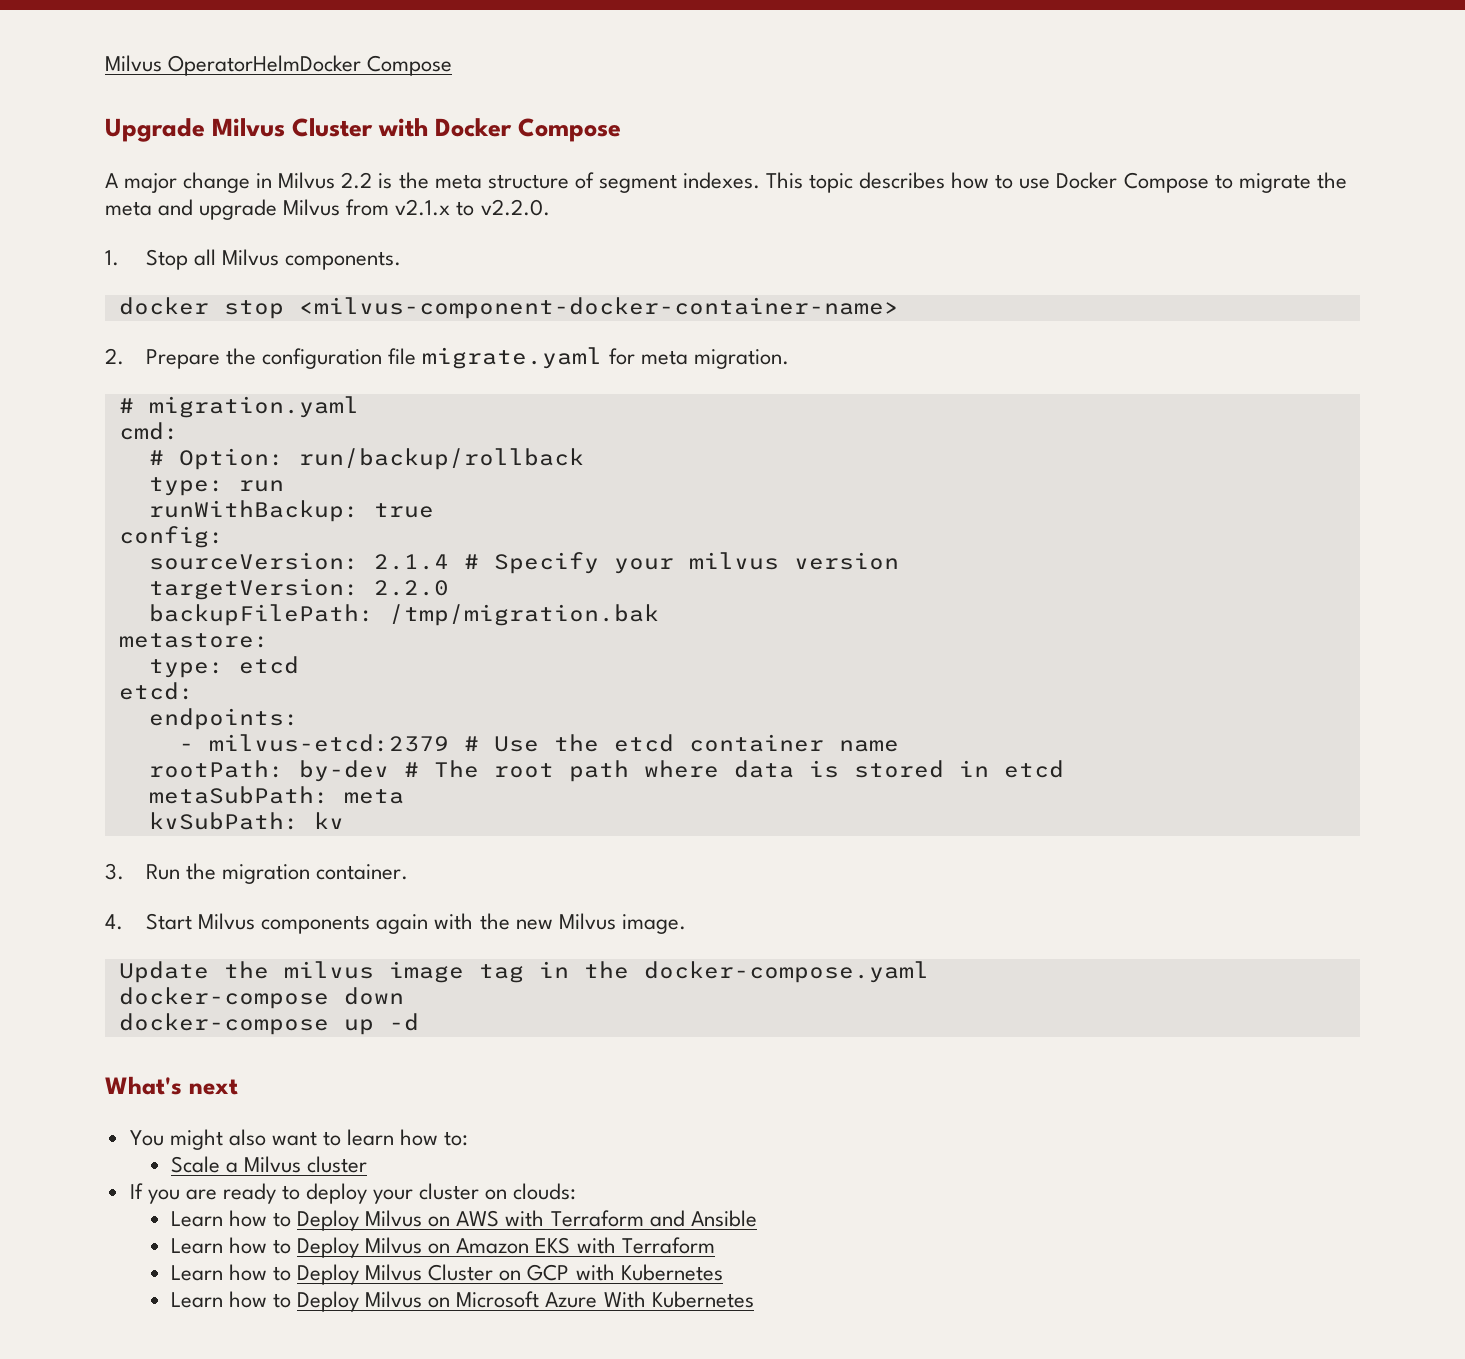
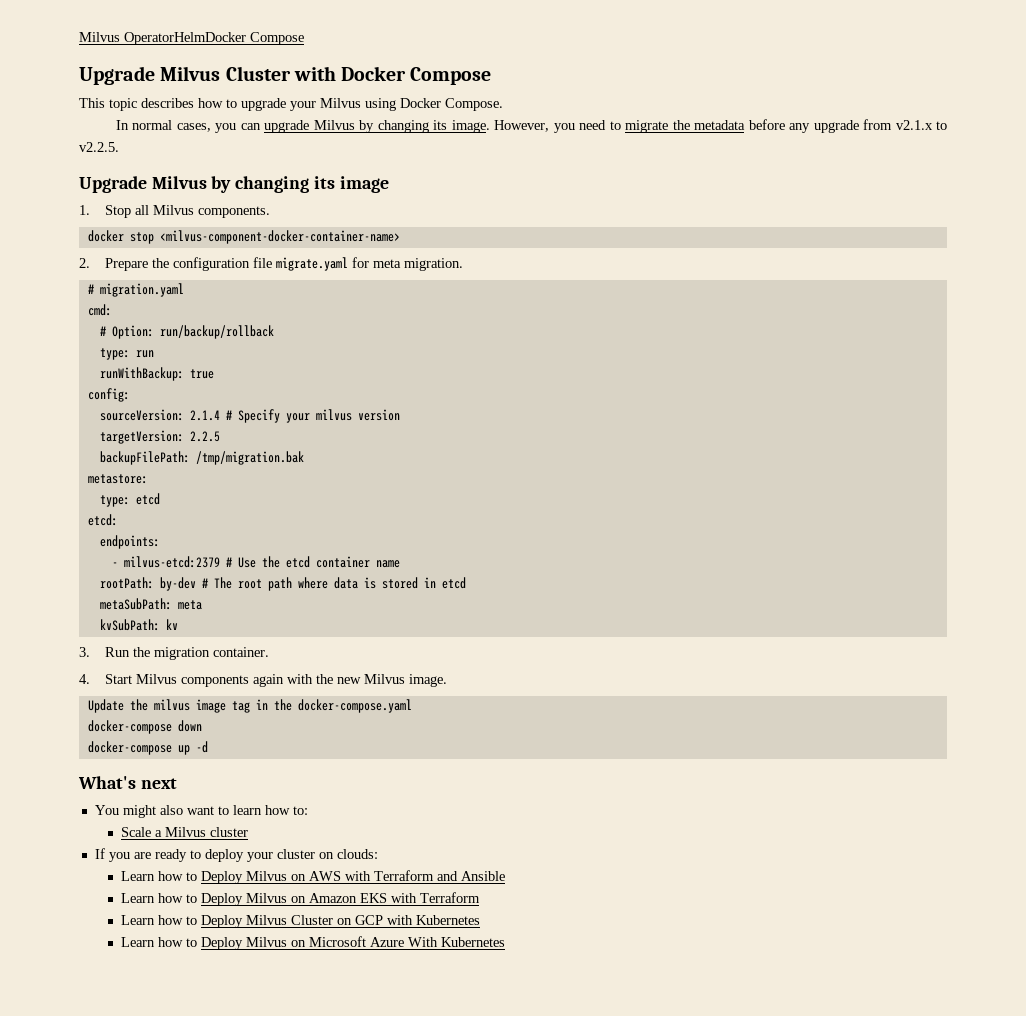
[105,172,760,193] A major change in Milvus 2.2 is the meta structure of segment indexes. -> (492, 76) none
[1019,172,1347,193] [105,199,550,220] use Docker Compose to migrate the meta and upgrade Milvus from v2.1.x to v2.2.0. -> [241,98,503,111] [115,119,948,133] [79,142,119,152] [79,176,389,193] upgrade your Milvus using Docker Compose. // In normal cases, you can upgrade Milvus by changing its image. However, you need to migrate the metadata before any upgrade from v2.1.x to v2.2.5. // Upgrade Milvus by changing its image
[373,580,449,596] 2.2.0 -> [189,431,220,442] 2.2.5

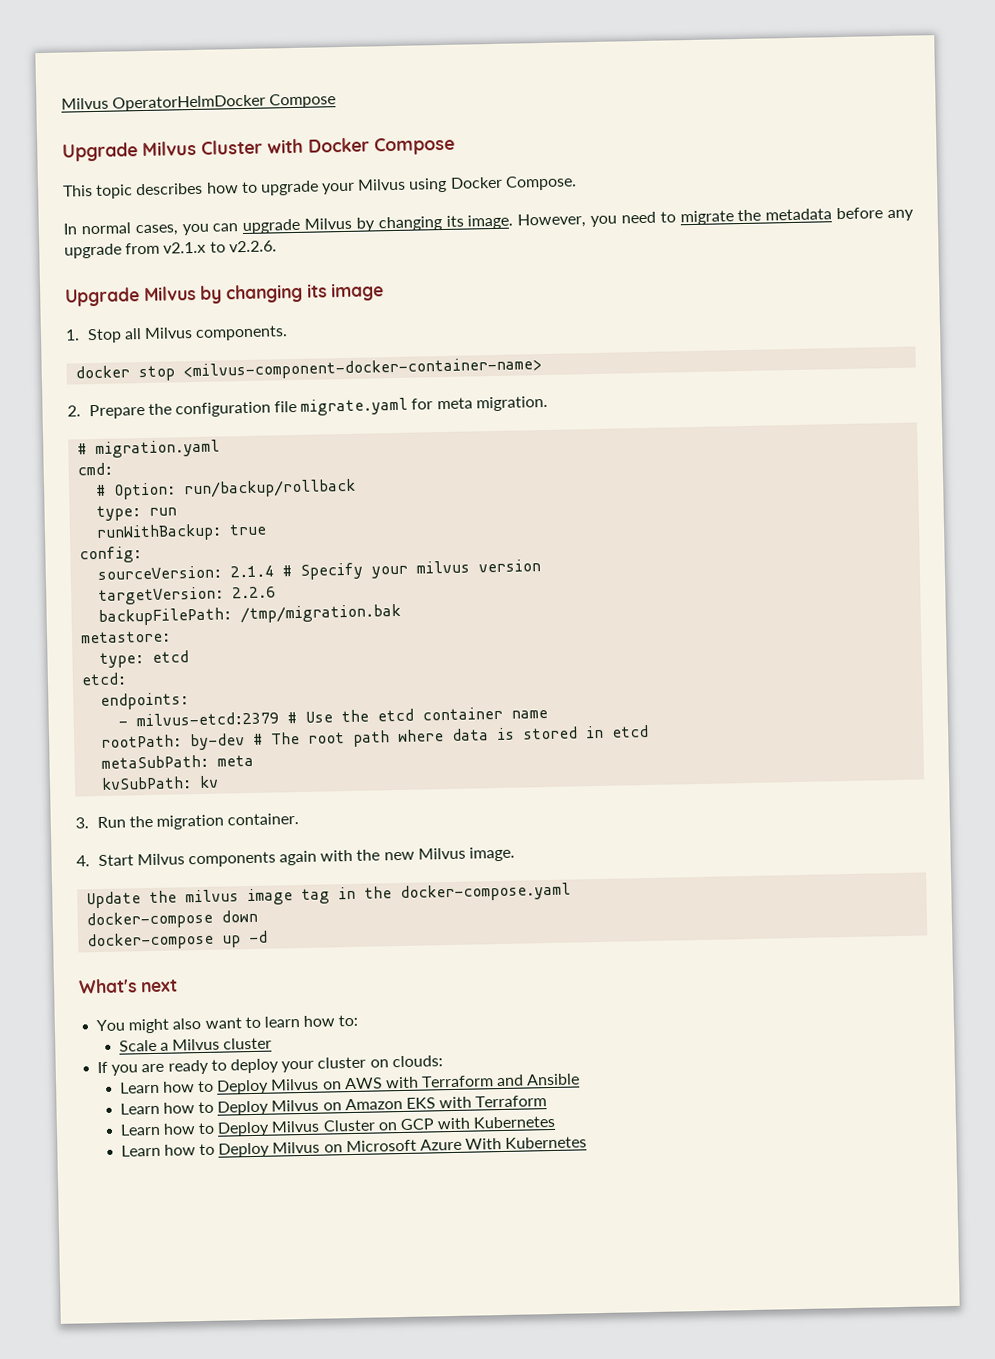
[79,142,119,152] v2.2.5. -> [228,240,277,253] v2.2.6.
[189,431,220,442] 2.2.5 -> [232,586,277,599] 2.2.6

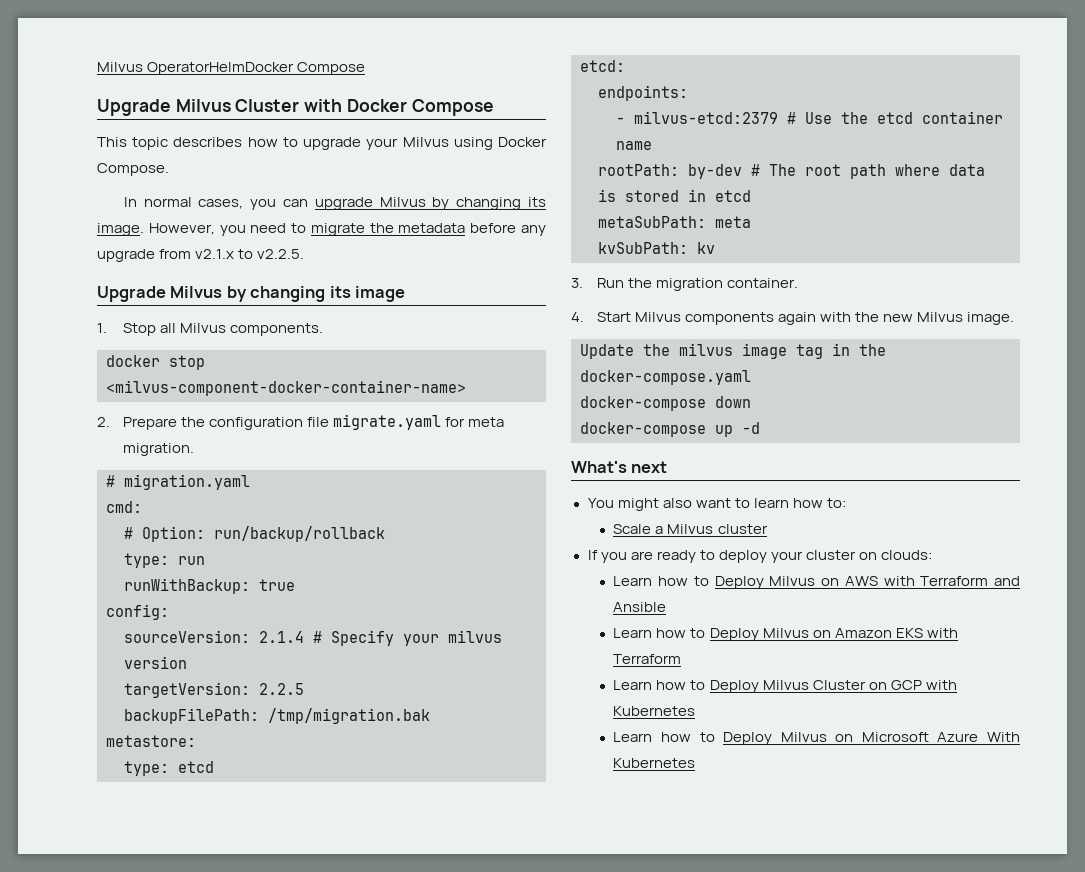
[228,240,277,253] v2.2.6. -> [257,249,305,259] v2.2.5.
[232,586,277,599] 2.2.6 -> [259,683,304,695] 2.2.5

